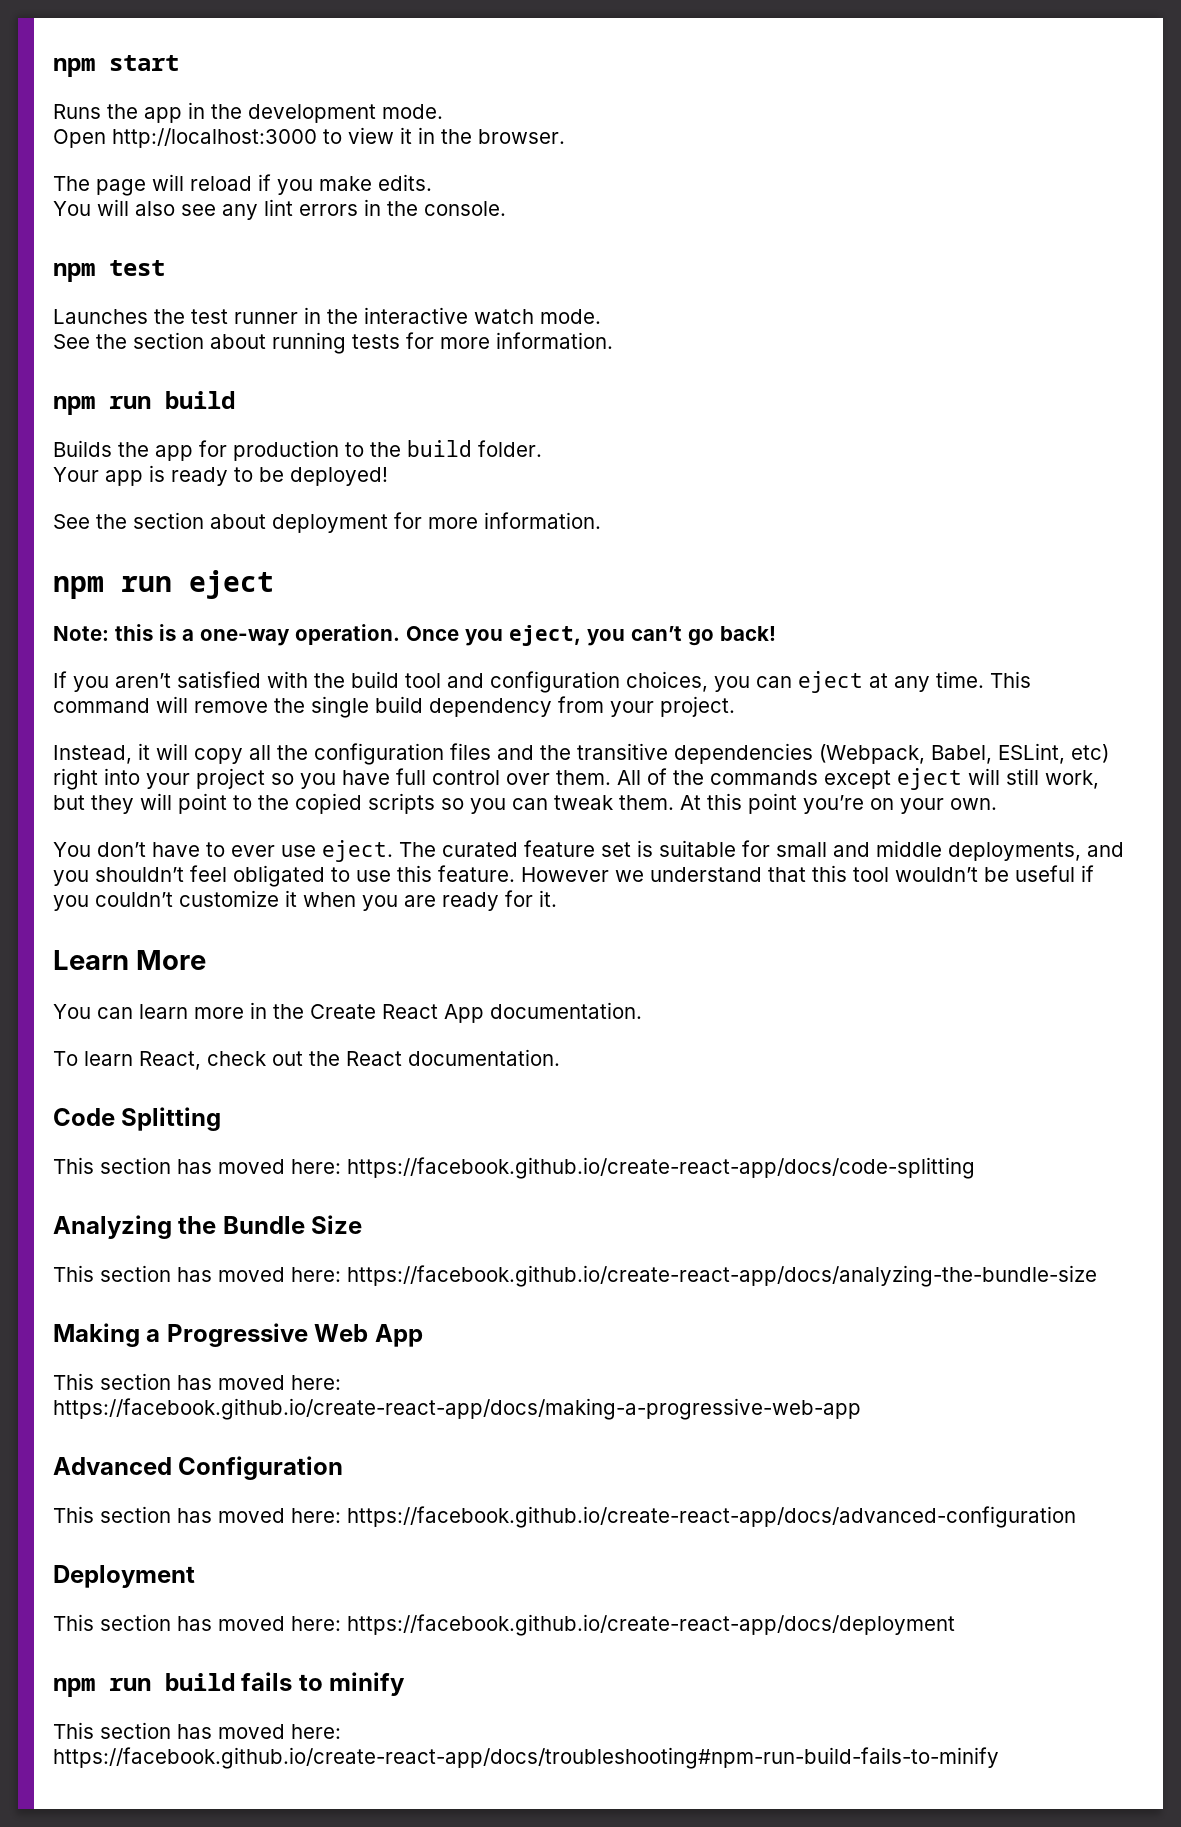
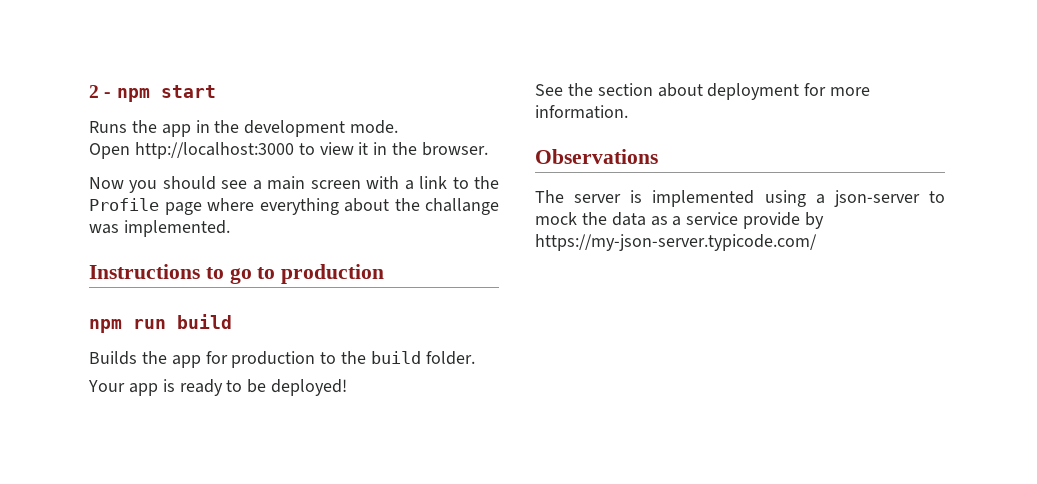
(53, 67) none -> [89,85,112,98] 2 -
[53,174,432,196] [53,199,506,220] [53,260,165,282] [53,307,601,324] [53,332,613,354] The page will reload if you make edits. // You will also see any lint errors in the console. // npm test // Launches the test runner in the interactive watch mode. // See the section about running tests for more information. -> [89,176,499,193] [89,198,499,215] [89,220,230,237] [89,264,385,284] Now you should see a main screen with a link to the Profile page where everything about the challange was implemented. // Instructions to go to production
[53,570,274,599] [53,624,776,646] [53,671,1031,693] [53,696,735,718] [53,743,1109,765] [53,768,1099,790] [53,793,997,814] [53,840,1124,862] [53,865,1094,887] [53,890,557,911] [53,950,207,970] [53,1002,642,1023] [53,1049,560,1070] [53,1107,222,1131] [53,1157,975,1179] [53,1215,363,1239] [53,1265,1097,1287] [53,1323,423,1347] [53,1373,341,1390] [53,1398,861,1420] [53,1456,344,1480] [53,1506,1076,1528] [53,1565,195,1588] [53,1614,955,1636] [53,1672,406,1697] [53,1722,341,1739] [53,1747,999,1769] npm run eject // Note: this is a one-way operation. Once you eject, you can’t go back! // If you aren’t satisfied with the build tool and configuration choices, you can eject at any time. This command will remove the single build dependency from your project. // Instead, it will copy all the configuration files and the transitive dependencies (Webpack, Babel, ESLint, etc) right into your project so you have full control over them. All of the commands except eject will still work, but they will point to the copied scripts so you can tweak them. At this point you’re on your own. // You don’t have to ever use eject. The curated feature set is suitable for small and middle deployments, and you shouldn’t feel obligated to use this feature. However we understand that this tool wouldn’t be useful if you couldn’t customize it when you are ready for it. // Learn More // You can learn more in the Create React App documentation. // To learn React, check out the React documentation. // Code Splitting // This section has moved here: https://facebook.github.io/create-react-app/docs/code-splitting // Analyzing the Bundle Size // This section has moved here: https://facebook.github.io/create-react-app/docs/analyzing-the-bundle-size // Making a Progressive Web App // This section has moved here: https://facebook.github.io/create-react-app/docs/making-a-progressive-web-app // Advanced Configuration // This section has moved here: https://facebook.github.io/create-react-app/docs/advanced-configuration // Deployment // This section has moved here: https://facebook.github.io/create-react-app/docs/deployment // npm run build fails to minify // This section has moved here: https://facebook.github.io/create-react-app/docs/troubleshooting#npm-run-build-fails-to-minify -> [535,149,658,164] [535,190,945,207] [535,212,825,229] [535,234,817,251] Observations // The server is implemented using a json-server to mock the data as a service provide by https://my-json-server.typicode.com/

